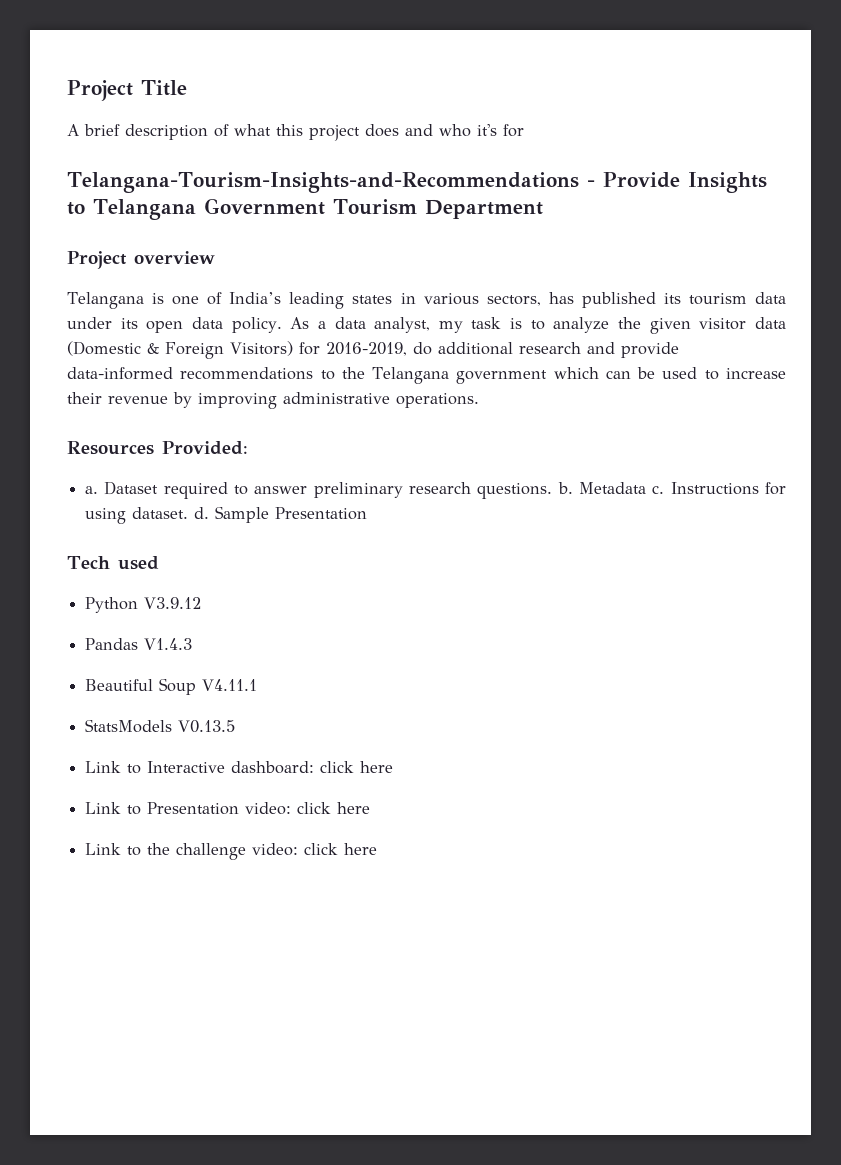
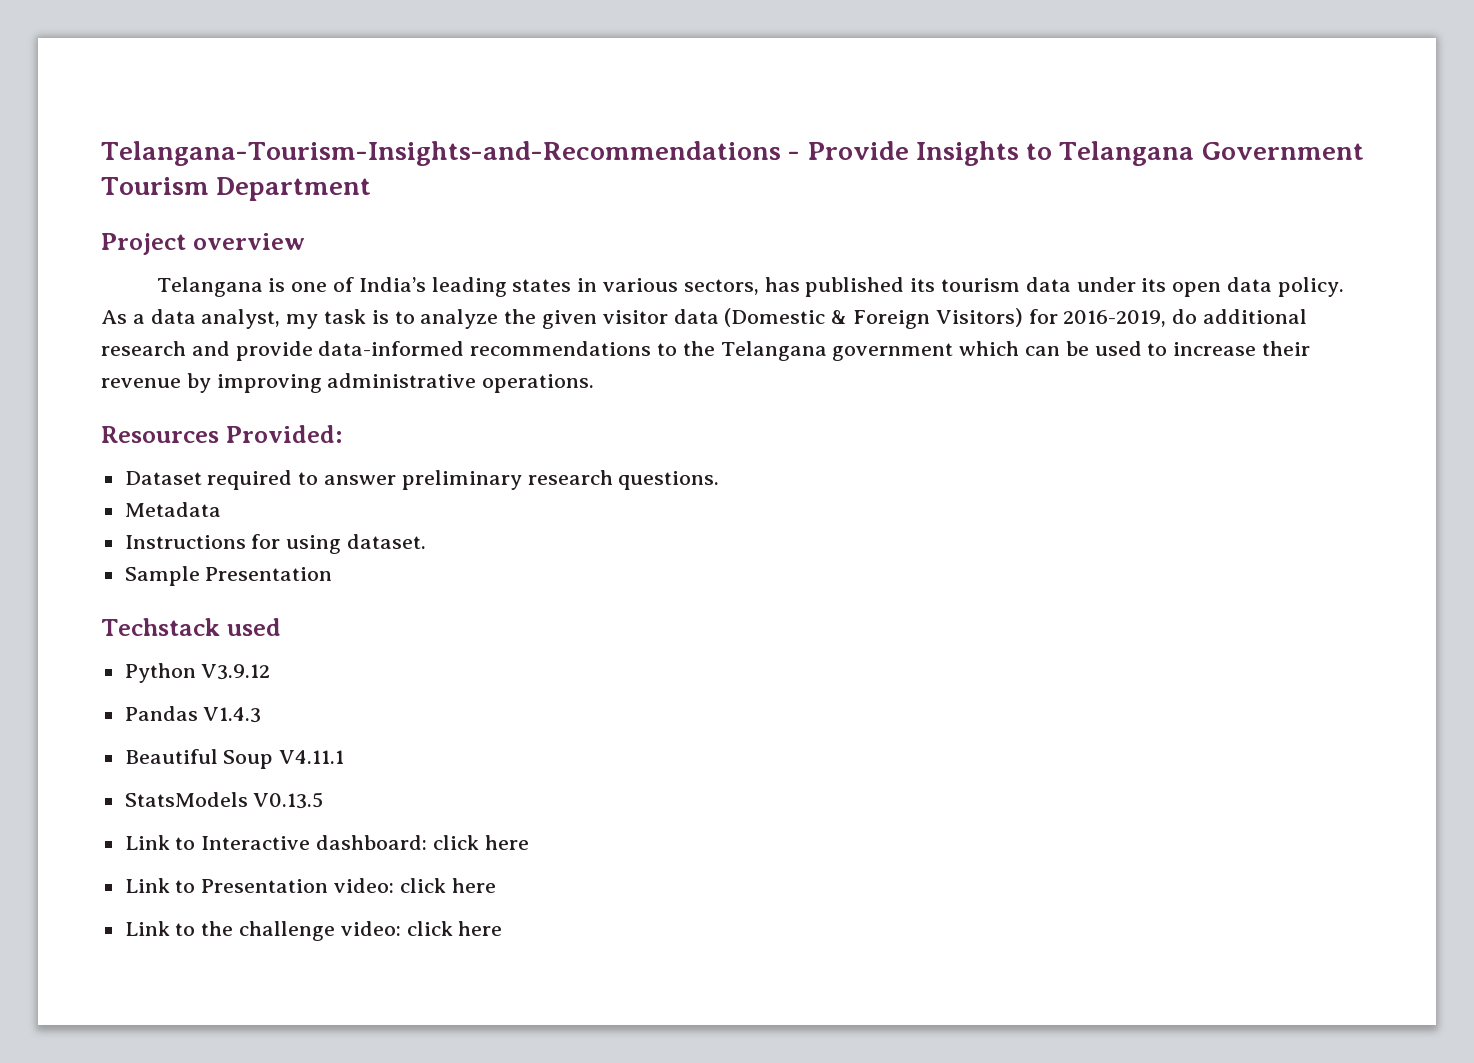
[67,80,187,101] [67,124,524,141] Project Title // A brief description of what this project does and who it's for // -> (101, 153) none
[85,486,99,494] a. -> (343, 434) none
[557,482,573,494] b. -> (720, 480) //
[652,485,665,494] c. -> (221, 509) //
[194,507,210,519] d. -> (427, 541) //
[67,556,110,569] Tech -> [101,618,220,636] Techstack

